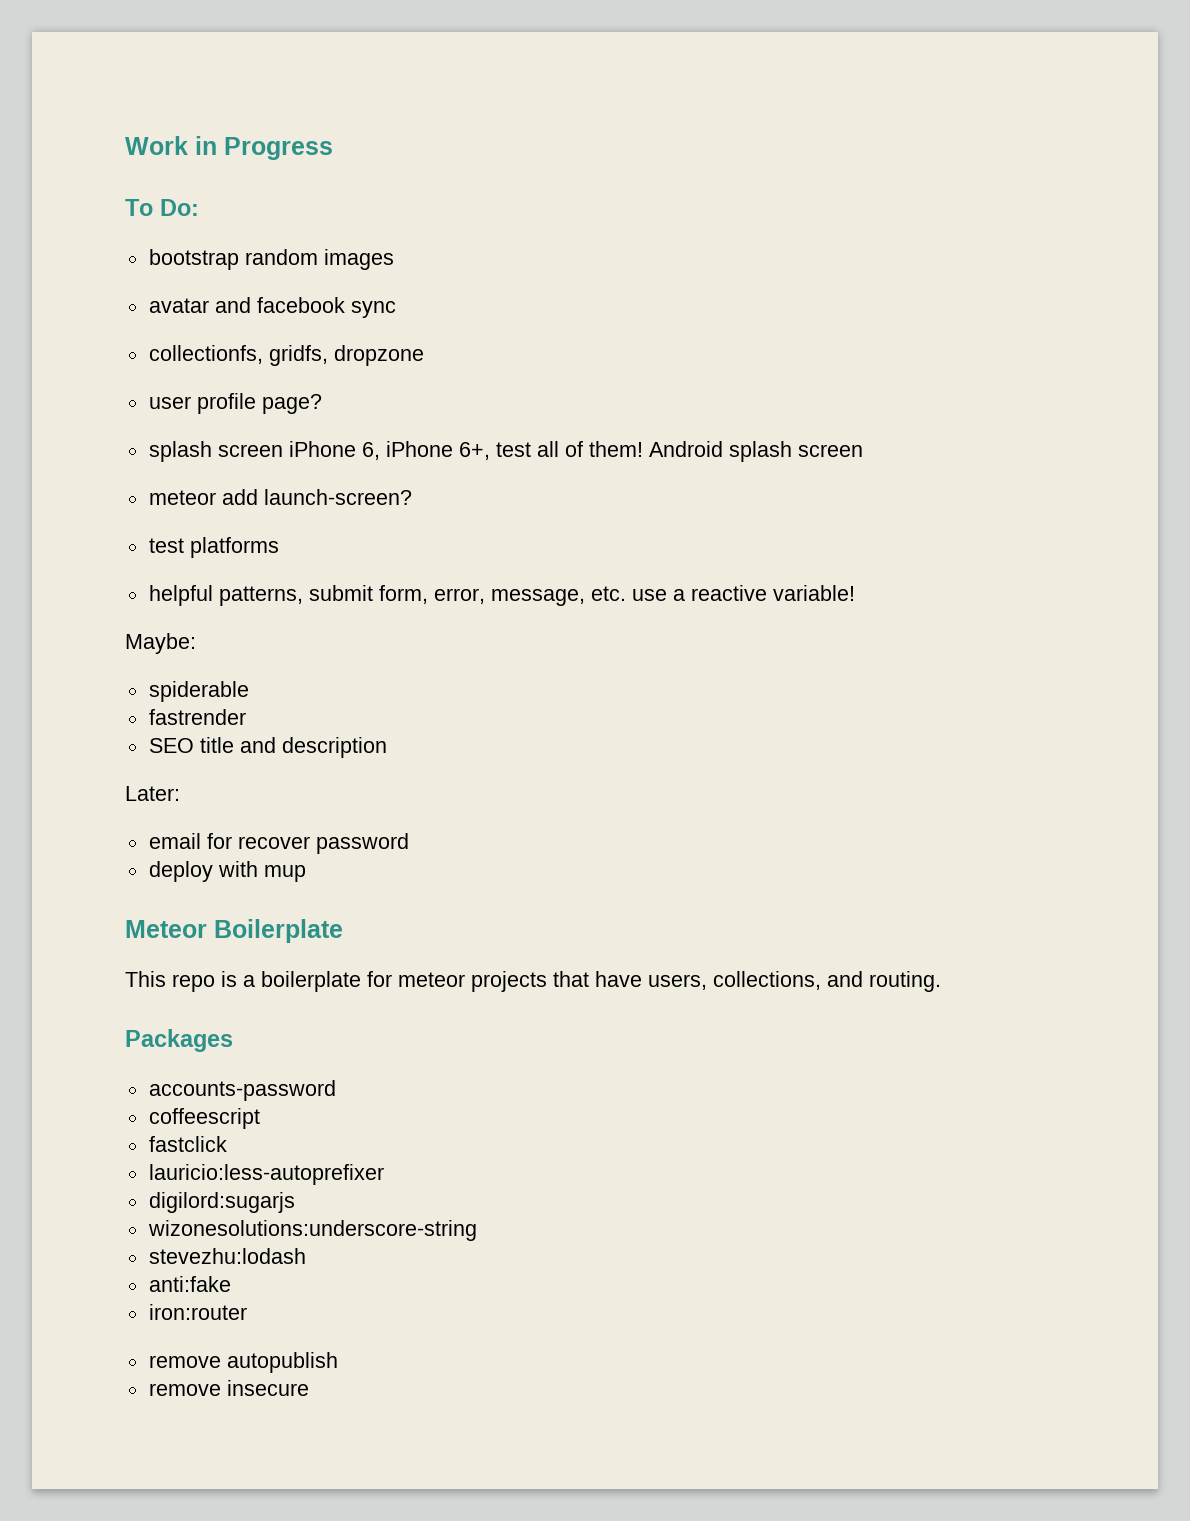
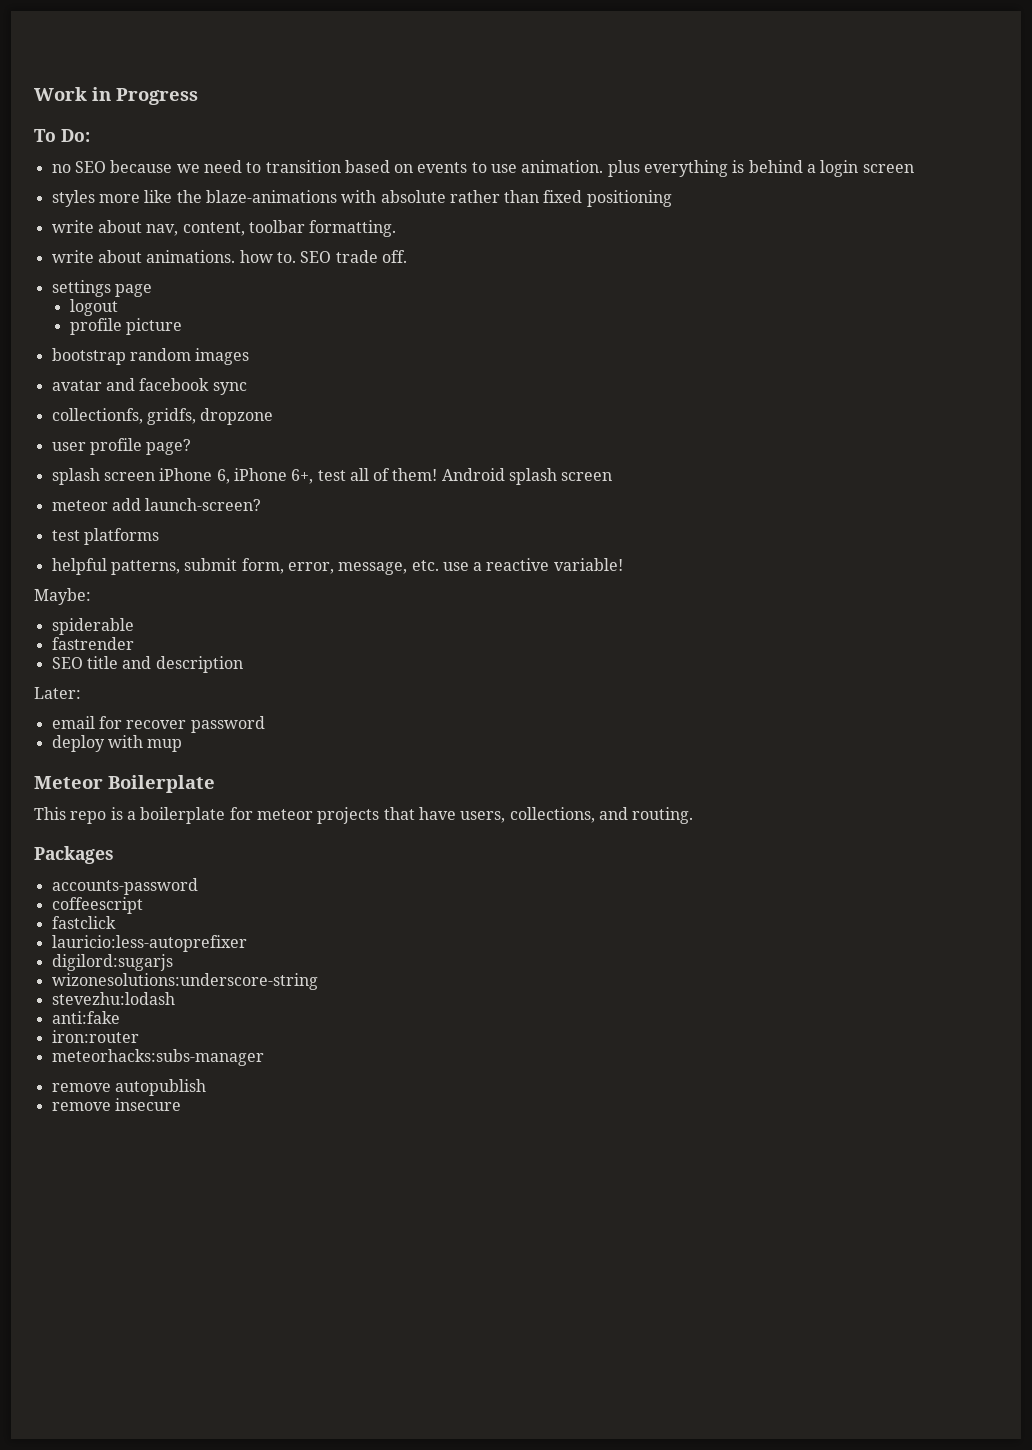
(199, 207) none -> [51,160,914,177] [51,190,672,207] [51,220,397,237] [51,250,407,263] [51,280,152,297] [69,299,118,316] [69,318,182,335] // no SEO because we need to transition based on events to use animation. plus everything is behind a login screen // styles more like the blaze-animations with absolute rather than fixed positioning // write about nav, content, toolbar formatting. // write about animations. how to. SEO trade off. // settings page // logout // profile picture
(247, 1312) none -> [51,1049,264,1066] // meteorhacks:subs-manager

